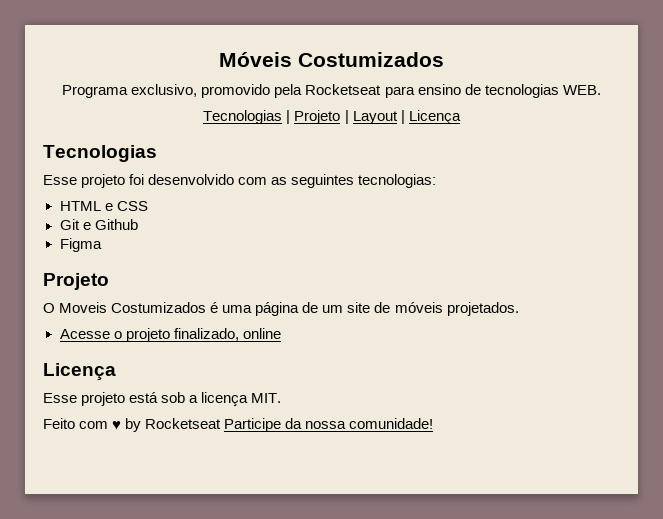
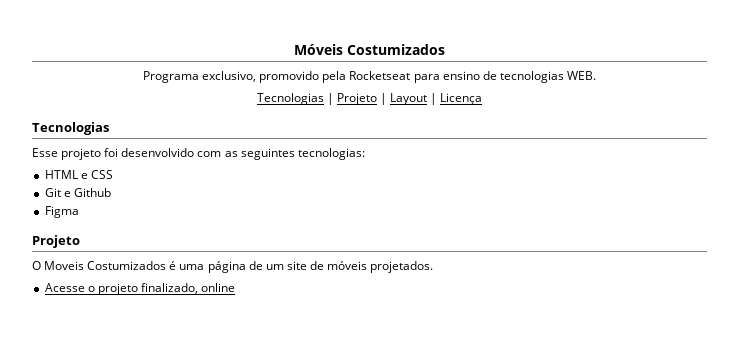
[43,363,116,381] [43,392,282,406] [43,418,434,432] // Licença // Esse projeto está sob a licença MIT. // Feito com ♥ by Rocketseat Participe da nossa comunidade! -> (236, 287) none

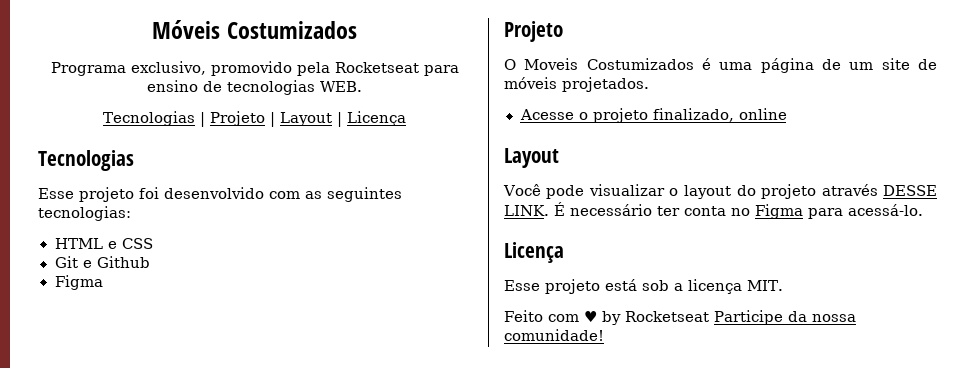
(236, 287) none -> [504,148,559,168] [503,184,937,199] [504,202,923,219] [504,242,564,263] [504,279,783,294] [504,310,856,325] [504,329,604,341] // Layout // Você pode visualizar o layout do projeto através DESSE LINK. É necessário ter conta no Figma para acessá-lo. // Licença // Esse projeto está sob a licença MIT. // Feito com ♥ by Rocketseat Participe da nossa comunidade!

